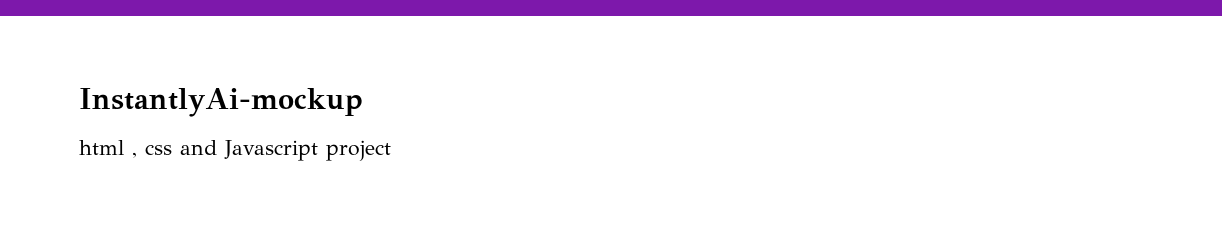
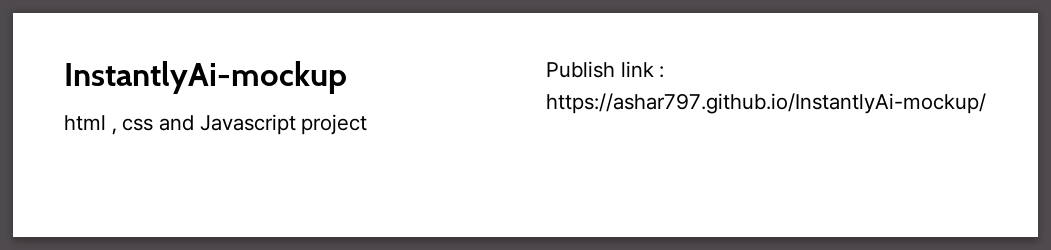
(391, 150) none -> [546,61,665,78] [546,93,986,114] // Publish link : https://ashar797.github.io/InstantlyAi-mockup/

